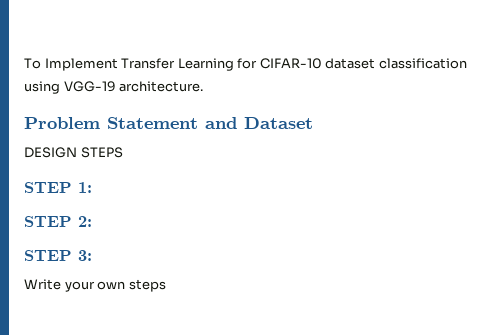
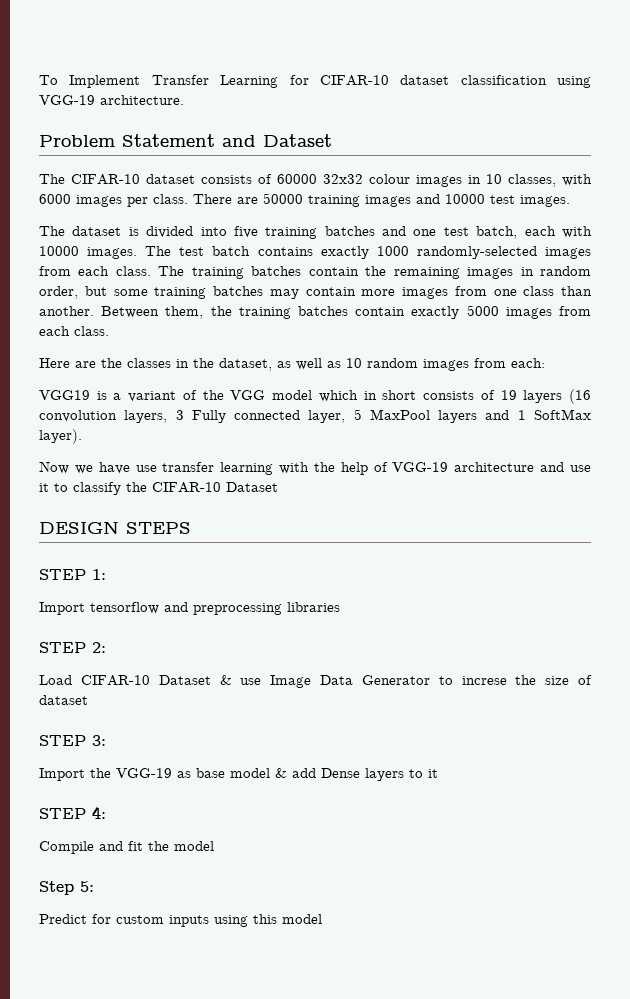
[24,147,123,158] [24,182,92,193] [24,216,92,227] [24,250,92,261] [24,279,166,292] DESIGN STEPS // STEP 1: // STEP 2: // STEP 3: // Write your own steps -> [39,174,592,187] [39,193,570,207] [39,226,592,239] [39,246,591,259] [39,266,591,279] [39,286,592,299] [39,305,591,319] [39,326,109,336] [39,358,545,371] [39,389,591,404] [39,409,591,423] [39,429,82,444] [39,461,591,475] [39,482,278,495] [39,521,191,534] [39,569,106,580] [39,602,340,615] [39,642,106,653] [39,675,592,688] [39,695,88,705] [39,735,106,746] [39,768,438,781] [39,806,106,819] [39,841,214,854] [39,881,94,895] [39,914,322,927] The CIFAR-10 dataset consists of 60000 32x32 colour images in 10 classes, with 6000 images per class. There are 50000 training images and 10000 test images. // The dataset is divided into five training batches and one test batch, each with 10000 images. The test batch contains exactly 1000 randomly-selected images from each class. The training batches contain the remaining images in random order, but some training batches may contain more images from one class than another. Between them, the training batches contain exactly 5000 images from each class. // Here are the classes in the dataset, as well as 10 random images from each: // VGG19 is a variant of the VGG model which in short consists of 19 layers (16 convolution layers, 3 Fully connected layer, 5 MaxPool layers and 1 SoftMax layer). // Now we have use transfer learning with the help of VGG-19 architecture and use it to classify the CIFAR-10 Dataset // DESIGN STEPS // STEP 1: // Import tensorflow and preprocessing libraries // STEP 2: // Load CIFAR-10 Dataset & use Image Data Generator to increse the size of dataset // STEP 3: // Import the VGG-19 as base model & add Dense layers to it // STEP 4: // Compile and fit the model // Step 5: // Predict for custom inputs using this model

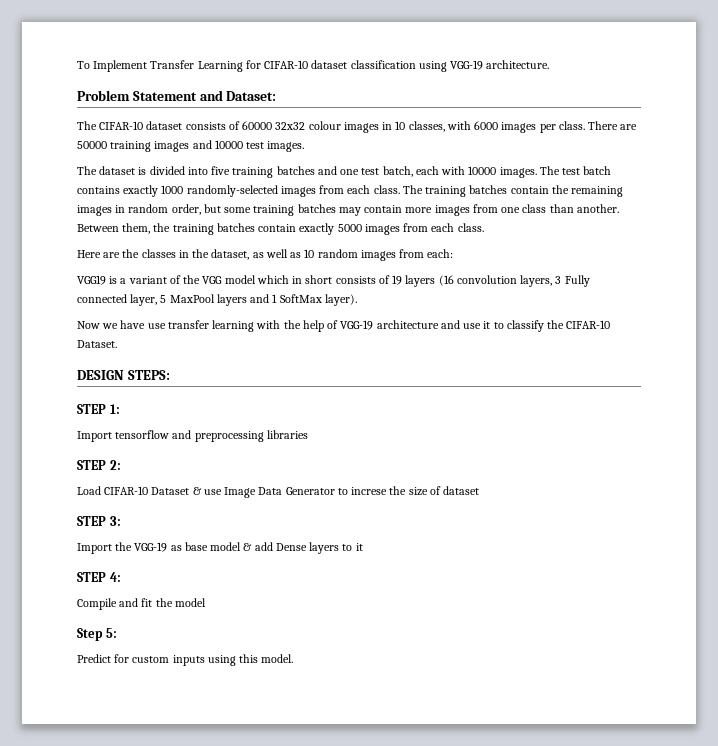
[263,134,332,147] Dataset -> [226,91,277,101] Dataset:
[226,482,278,492] Dataset -> [77,340,117,348] Dataset.
[126,522,191,534] STEPS -> [127,370,170,380] STEPS:
[282,914,322,924] model -> [261,654,294,663] model.

